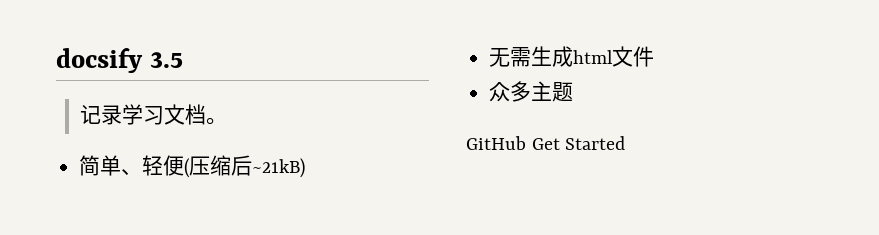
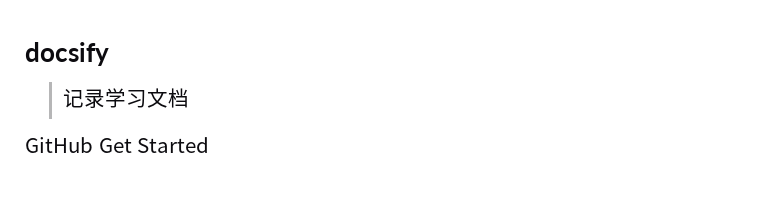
[149,52,183,68] 3.5 -> (109, 54) none
[206,117,228,125] [79,155,306,178] [489,46,655,67] [489,81,574,102] 。 // 简单、轻便(压缩后~21kB) // 无需生成html文件 // 众多主题 -> (190, 98) none

